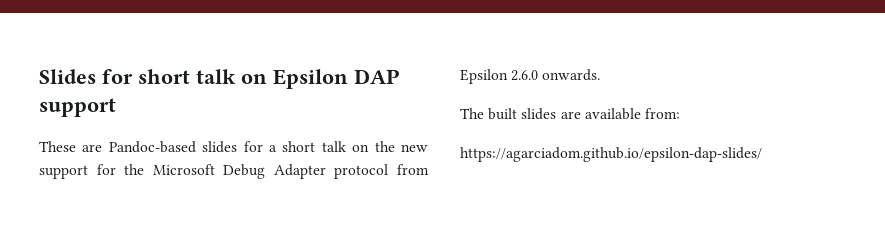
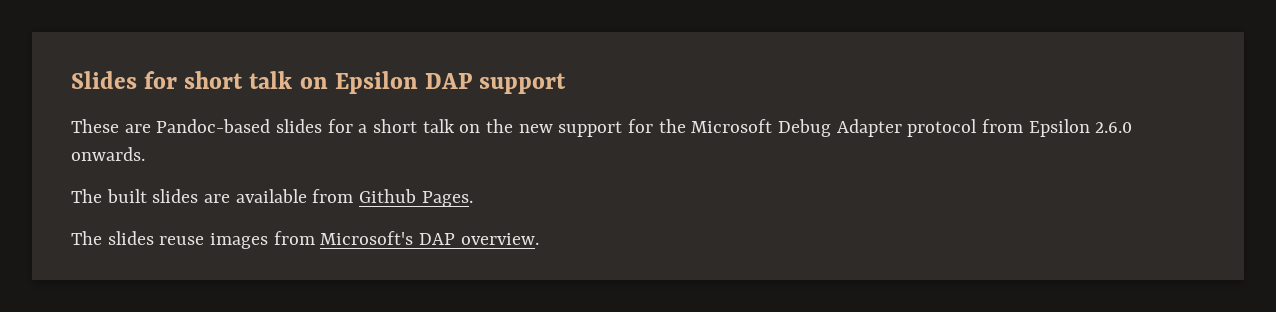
[644,108,680,119] [460,147,762,162] from: // https://agarciadom.github.io/epsilon-dap-slides/ -> [312,189,473,207] [71,231,539,249] from Github Pages. // The slides reuse images from Microsoft's DAP overview.

